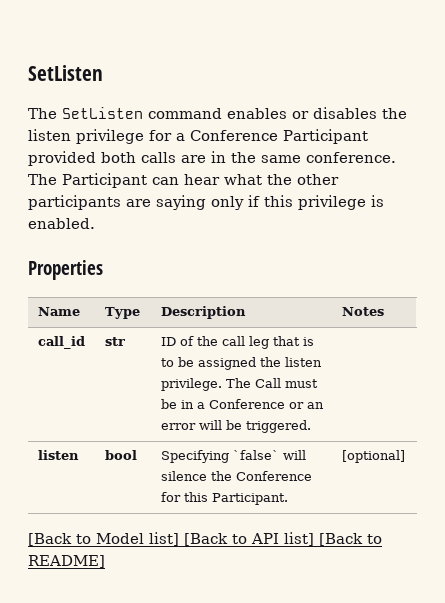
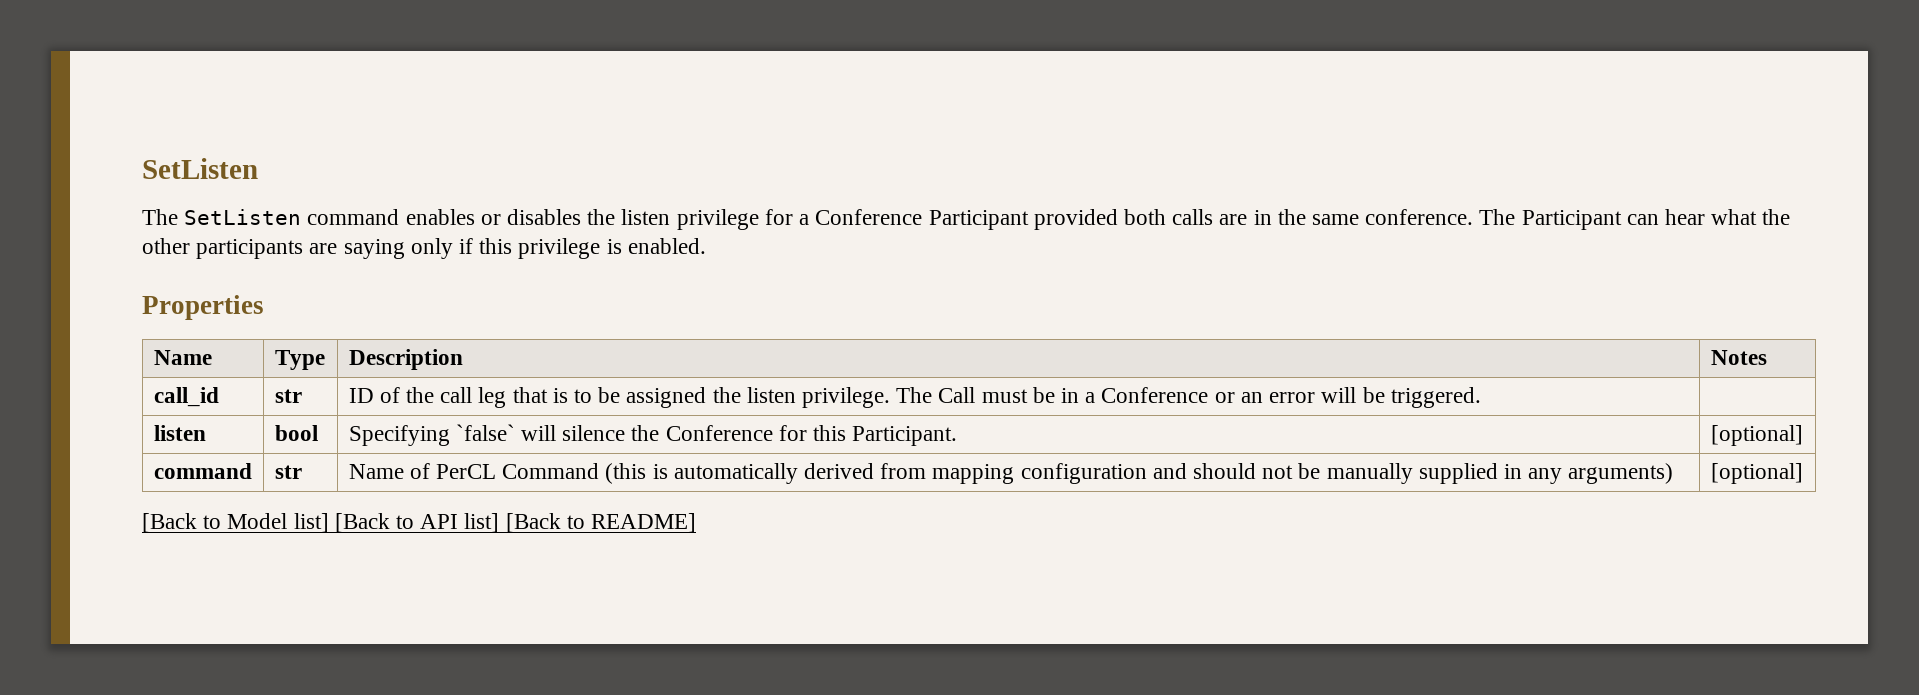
(405, 456) none -> [153,463,252,479] [274,465,302,479] [348,463,1674,484] [1710,463,1803,484] // command | str | Name of PerCL Command (this is automatically derived from mapping configuration and should not be manually supplied in any arguments) | [optional]

